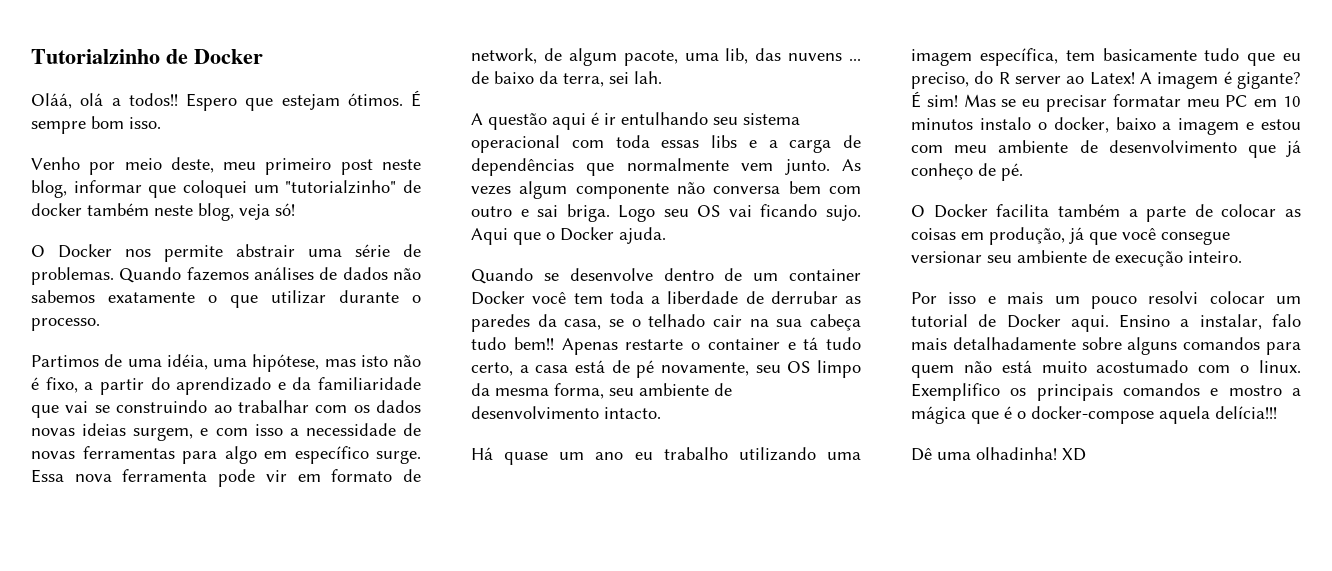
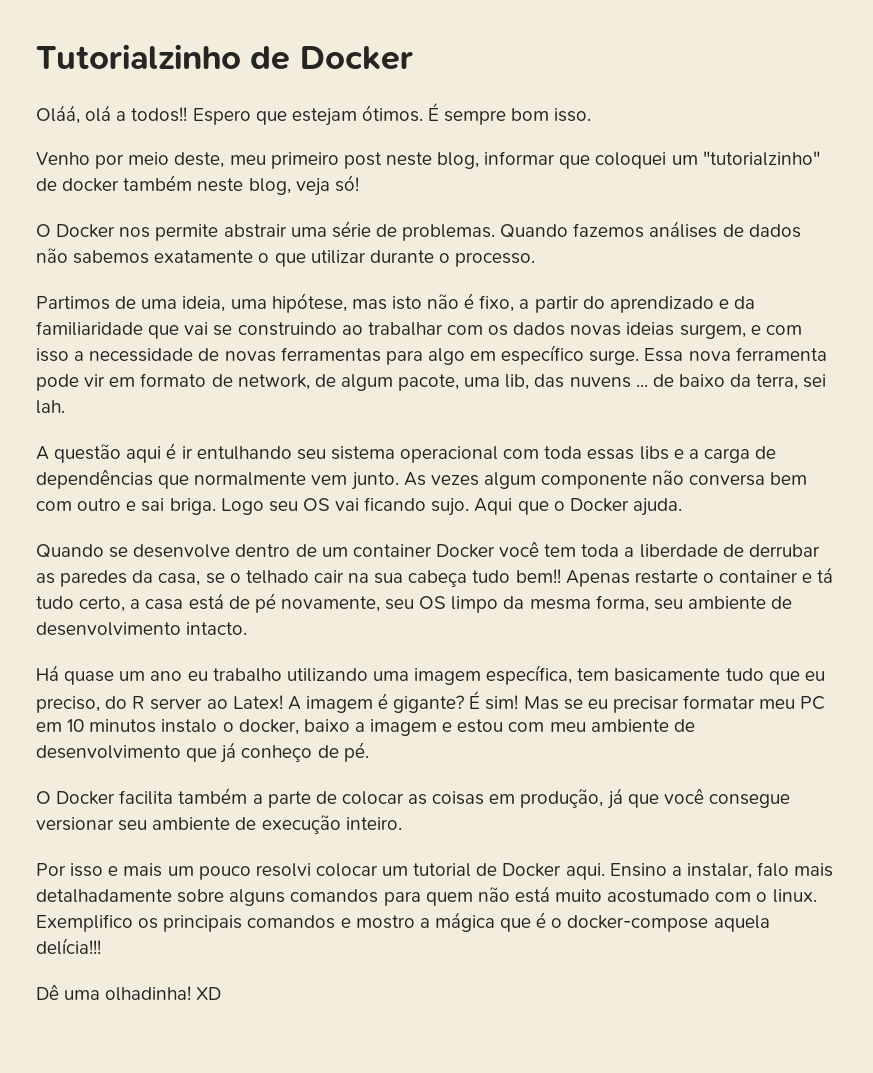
[166,354,208,370] idéia, -> [182,296,226,312] ideia,

